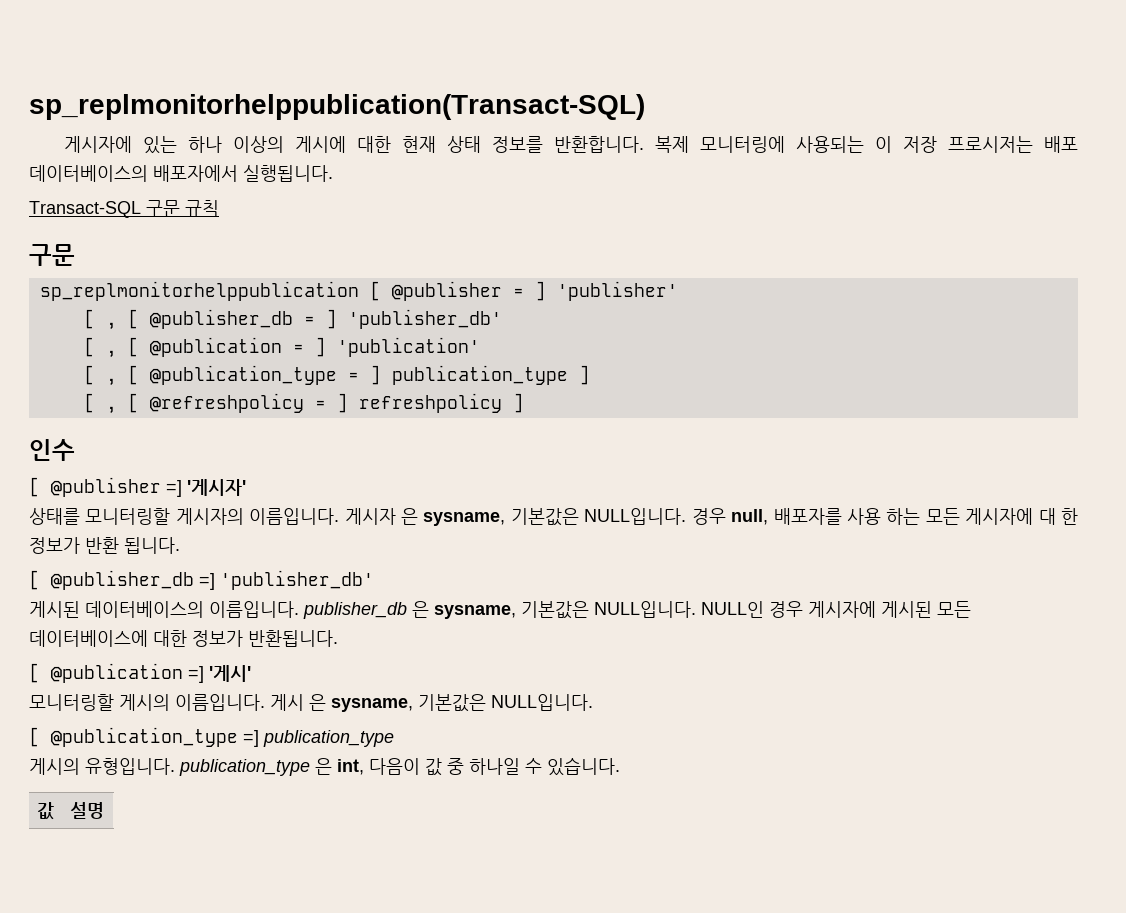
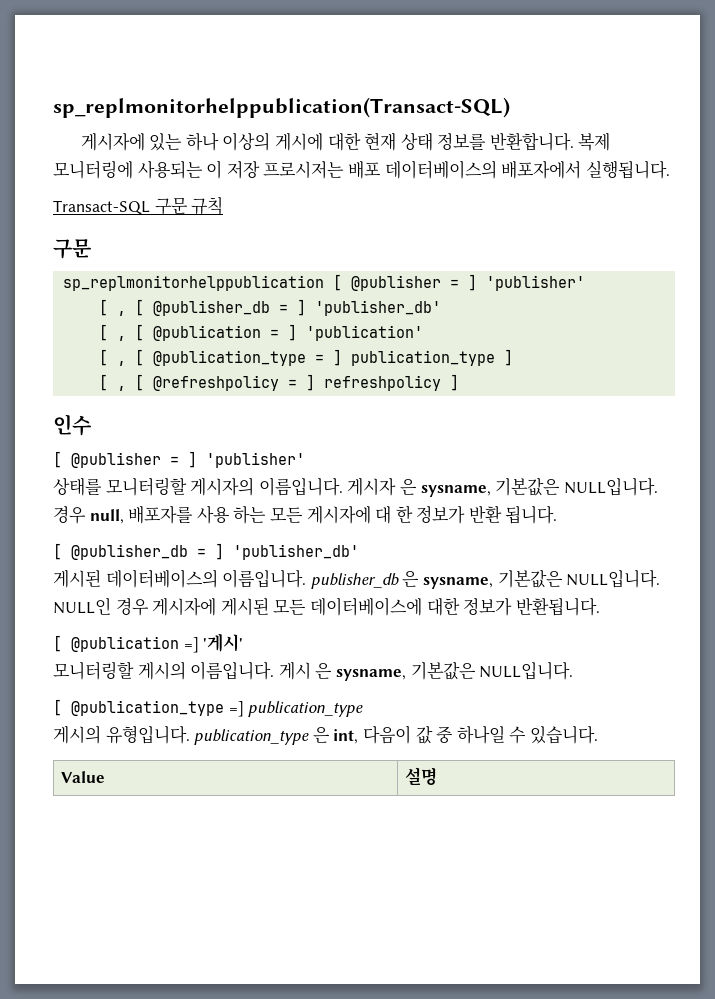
[166,479,246,497] =] '게시자' -> [170,451,305,468] = ] 'publisher'
[199,573,215,590] =] -> [197,543,224,560] = ]
[36,802,54,820] 값 -> [61,771,106,783] Value

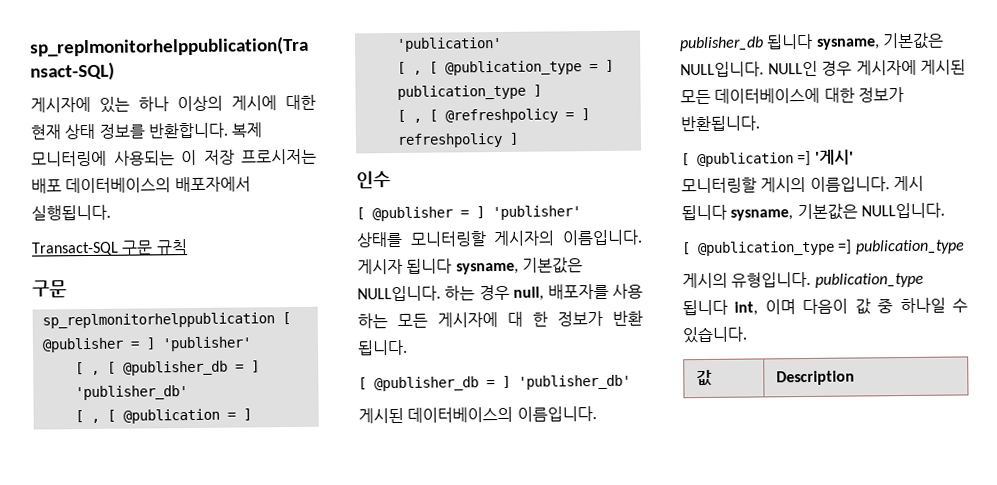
[399,477,658,497] 은 sysname, 기본값은 NULL입니다. -> [406,257,583,275] [357,285,476,302] 됩니다 sysname, 기본값은 NULL입니다. 하는
[402,571,420,587] 은 -> [766,33,814,50] 됩니다
[315,663,333,679] 은 -> [681,204,727,221] 됩니다
[312,727,359,744] 은 int, -> [682,299,796,316] 됩니다 int, 이며
[61,771,106,783] [405,767,438,785] Value | 설명 -> [695,369,712,387] [775,370,855,386] 값 | Description

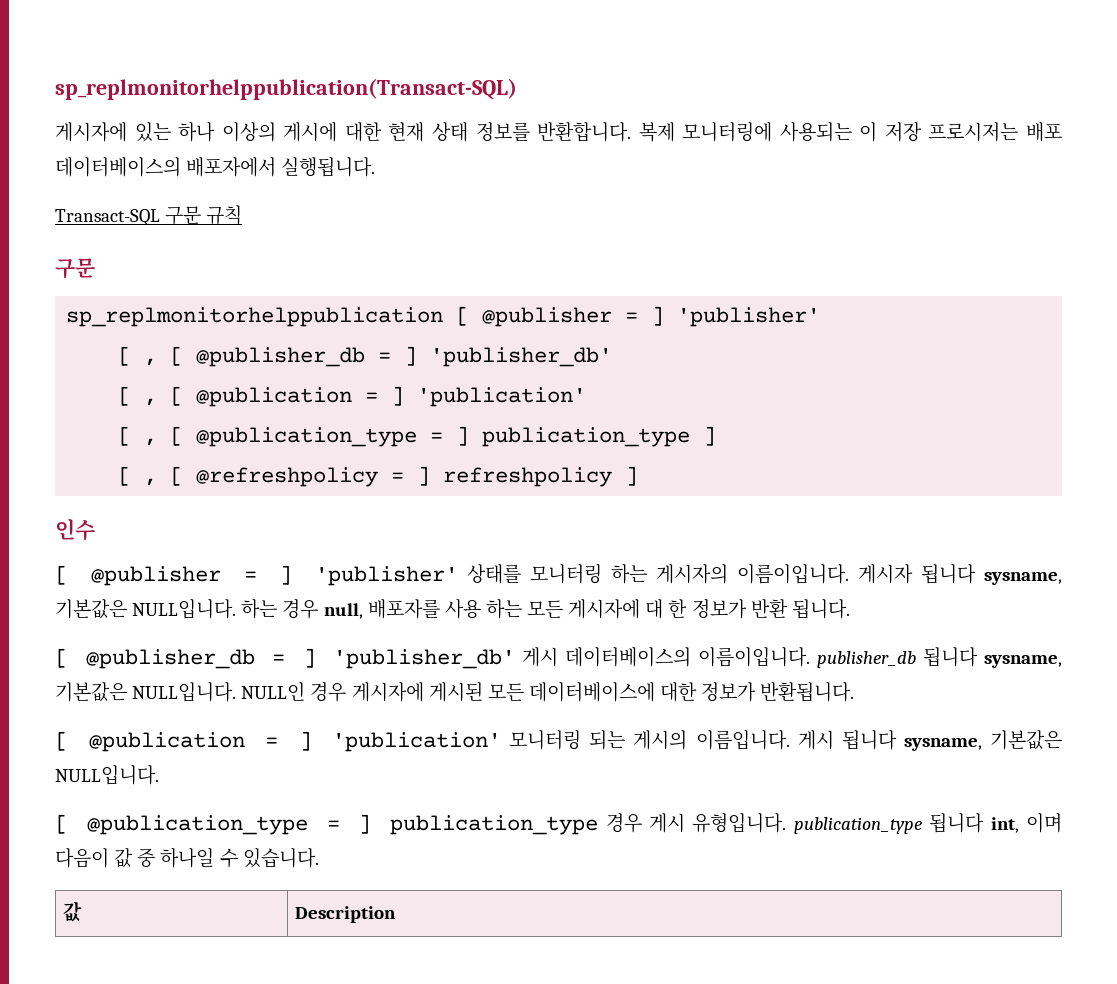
[356,229,643,248] // 상태를 모니터링할 게시자의 이름입니다. -> [467,564,850,584] 상태를 모니터링 하는 게시자의 이름이입니다.
[358,406,597,424] // 게시된 데이터베이스의 이름입니다. -> [522,647,811,667] 게시 데이터베이스의 이름이입니다.
[797,149,854,167] [681,177,757,194] =] '게시' // 모니터링할 -> [265,730,626,752] = ] 'publication' 모니터링 되는
[837,239,965,255] [682,272,728,289] =] publication_type // 게시의 -> [326,813,685,835] = ] publication_type 경우 게시

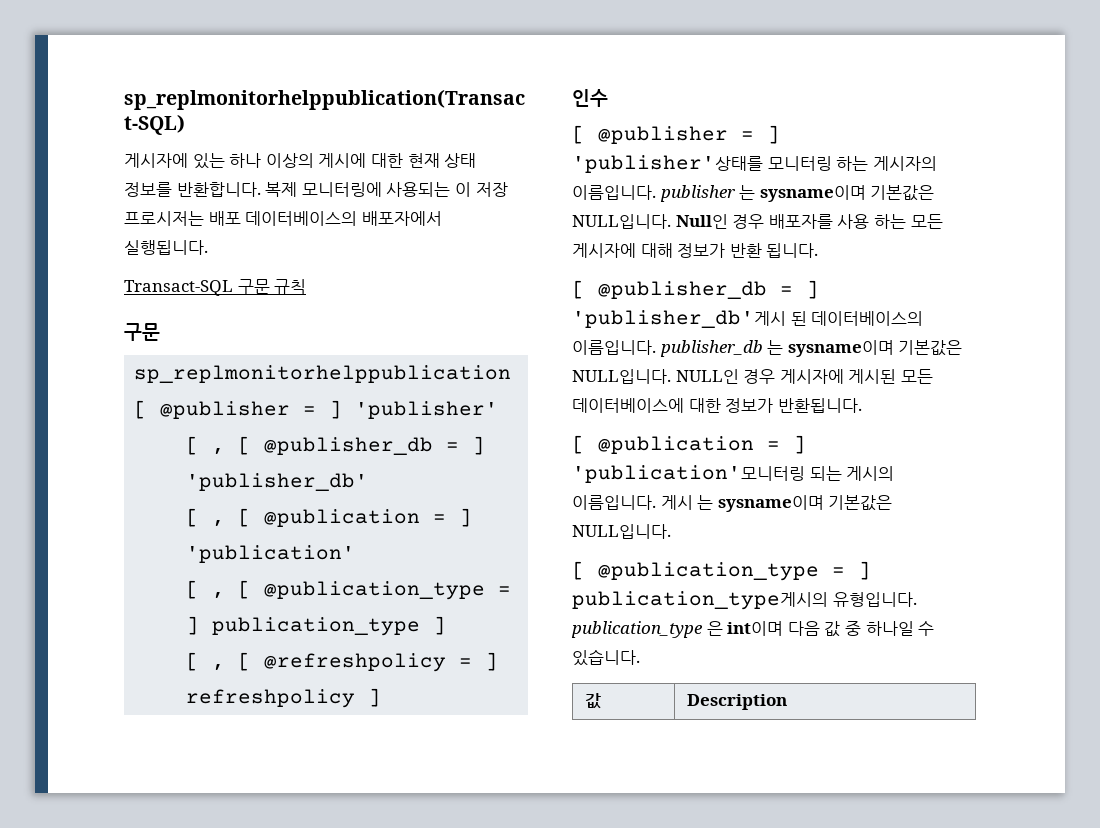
[315,564,522,586] 'publisher' 상태를 -> [572,155,763,173] 'publisher'상태를
[737,564,1062,585] [55,599,363,619] 이름이입니다. 게시자 됩니다 sysname, 기본값은 NULL입니다. 하는 경우 null, -> [572,185,935,202] [572,214,765,229] 이름입니다. publisher 는 sysname이며 기본값은 NULL입니다. Null인 경우
[645,599,688,619] 대 한 -> [640,243,673,258] 대해
[333,647,1062,669] 'publisher_db' 게시 데이터베이스의 이름이입니다. publisher_db 됩니다 sysname, -> [572,310,924,328] [572,340,894,357] 'publisher_db'게시 된 데이터베이스의 이름입니다. publisher_db 는 sysname이며
[332,730,582,752] 'publication' 모니터링 -> [572,465,805,483] 'publication'모니터링
[841,730,982,751] 됩니다 sysname, -> [697,495,824,512] 는 sysname이며
[390,813,1063,835] [55,848,109,868] publication_type 경우 게시 유형입니다. publication_type 됩니다 int, 이며 다음이 -> [572,591,917,610] [571,621,820,638] publication_type게시의 유형입니다. publication_type 은 int이며 다음

